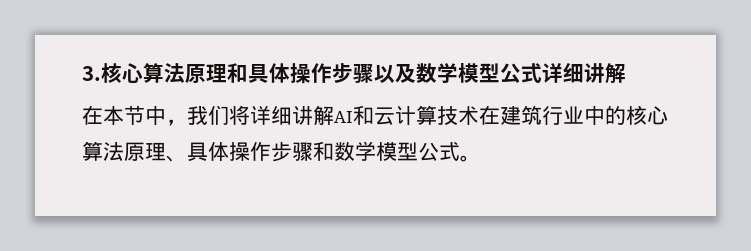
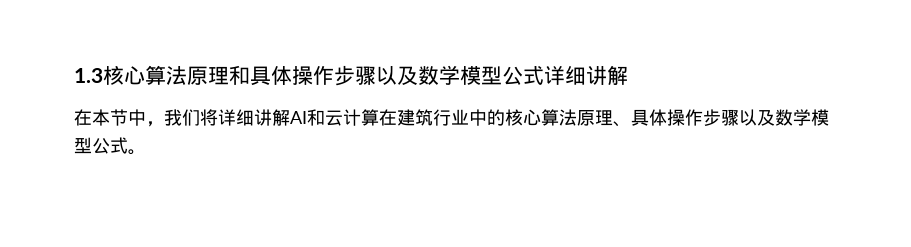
[82,66,101,81] 3. -> [74,68,103,83] 1.3
[437,106,479,125] 技术 -> (379, 117) none
[313,141,334,161] 和 -> [739,109,775,126] 以及

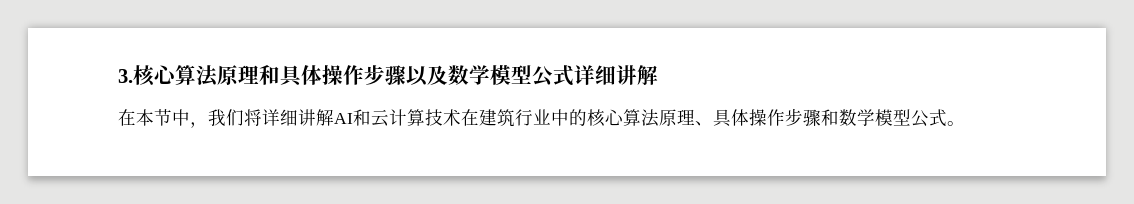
[74,68,103,83] 1.3 -> [118,69,133,83] 3.
(379, 117) none -> [425,109,461,126] 技术
[739,109,775,126] 以及 -> [821,109,839,126] 和

